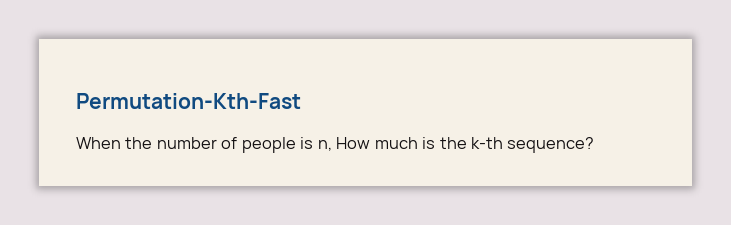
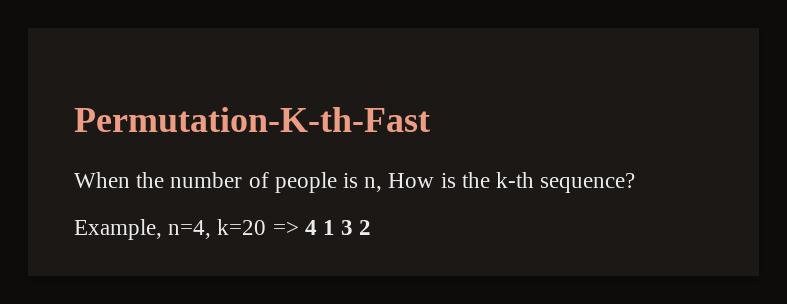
[76,93,301,109] Permutation-Kth-Fast -> [74,107,430,132] Permutation-K-th-Fast
[374,137,418,149] much -> (435, 180) none
(595, 145) none -> [74,219,372,240] // Example, n=4, k=20 => 4 1 3 2

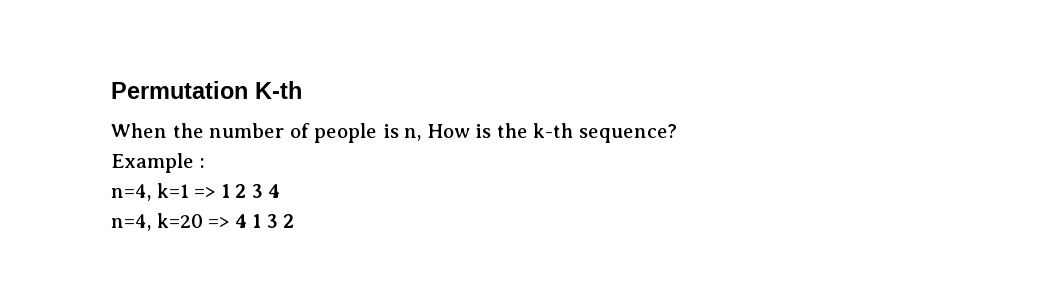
[74,107,430,132] Permutation-K-th-Fast -> [111,81,302,99] Permutation K-th
[74,219,162,240] Example, -> [111,153,205,173] [111,183,281,201] Example : // n=4, k=1 => 1 2 3 4 //

